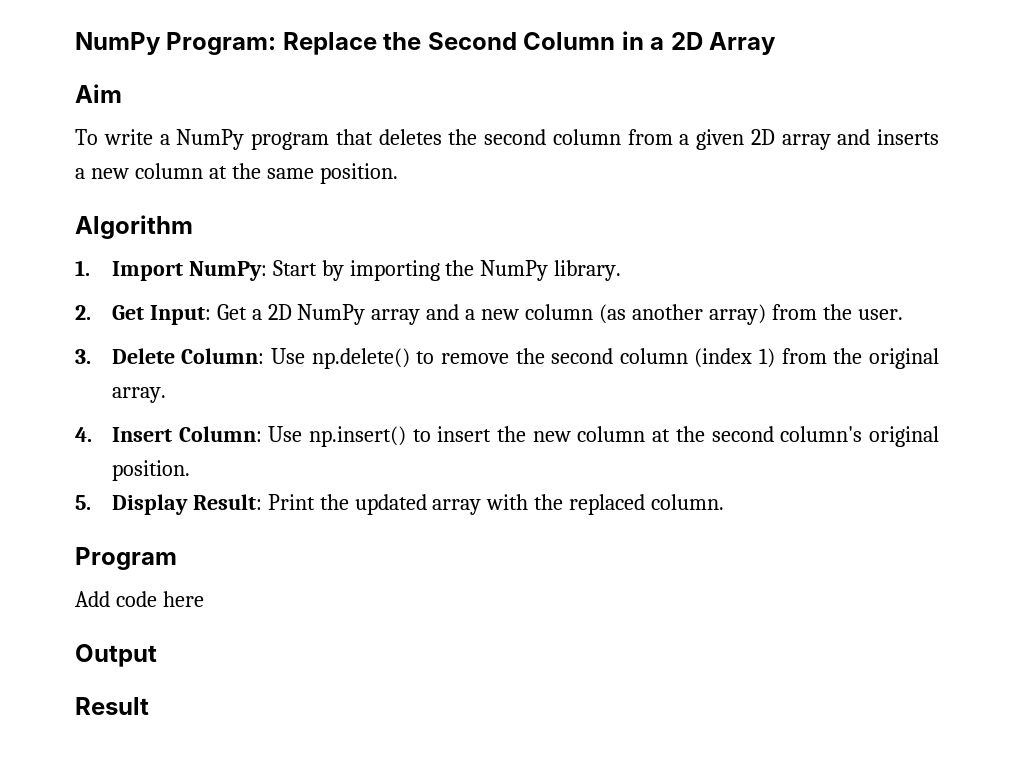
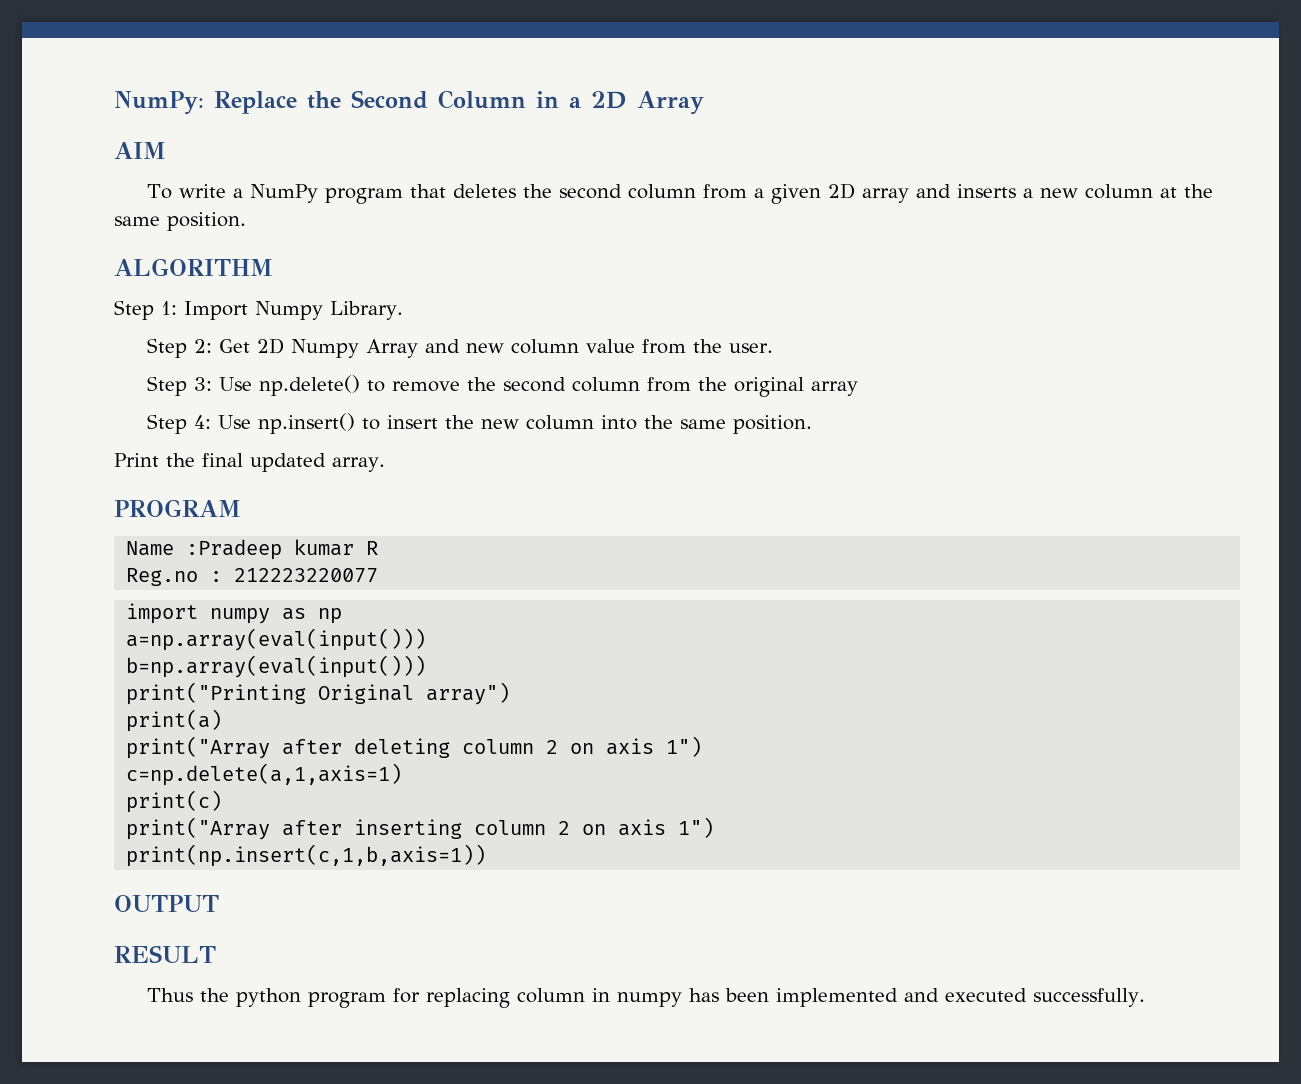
[75,32,277,55] NumPy Program: -> [114,91,204,115] NumPy:
[75,84,122,103] Aim -> [114,142,166,159] AIM
[75,215,193,239] [75,260,622,281] [75,304,767,325] Algorithm // 1. Import NumPy: Start by importing the NumPy library. // 2. Get Input: Get a 2D NumPy array and a new column (as another array) -> [114,258,273,276] [114,300,403,320] [147,338,636,358] ALGORITHM // Step 1: Import Numpy Library. // Step 2: Get 2D Numpy Array and new column value
[75,348,265,364] 3. Delete Column: -> [147,376,213,396] Step 3:
[694,348,776,368] (index 1) -> (641, 384) none
[111,387,166,403] [75,426,262,442] array. // 4. Insert Column: -> [811,381,859,396] [147,414,212,434] array // Step 4:
[652,426,939,447] [111,460,190,481] [75,494,725,515] [75,547,177,570] [75,591,204,607] [75,644,157,667] [75,697,149,715] at the second column's original position. // 5. Display Result: Print the updated array with the replaced column. // Program // Add code here // Output // Result -> [601,415,813,434] [114,453,385,472] [114,499,241,517] [126,539,379,560] [126,568,379,586] [126,603,343,624] [126,628,427,651] [126,655,427,678] [126,682,511,705] [126,709,223,732] [126,736,703,759] [126,763,403,786] [126,790,223,813] [126,817,715,840] [126,844,487,867] [114,895,219,912] [114,945,216,963] [147,988,1146,1008] into the same position. // Print the final updated array. // PROGRAM // Name :Pradeep kumar R // Reg.no : 212223220077 // import numpy as np // a=np.array(eval(input())) // b=np.array(eval(input())) // print("Printing Original array") // print(a) // print("Array after deleting column 2 on axis 1") // c=np.delete(a,1,axis=1) // print(c) // print("Array after inserting column 2 on axis 1") // print(np.insert(c,1,b,axis=1)) // OUTPUT // RESULT // Thus the python program for replacing column in numpy has been implemented and executed successfully.

